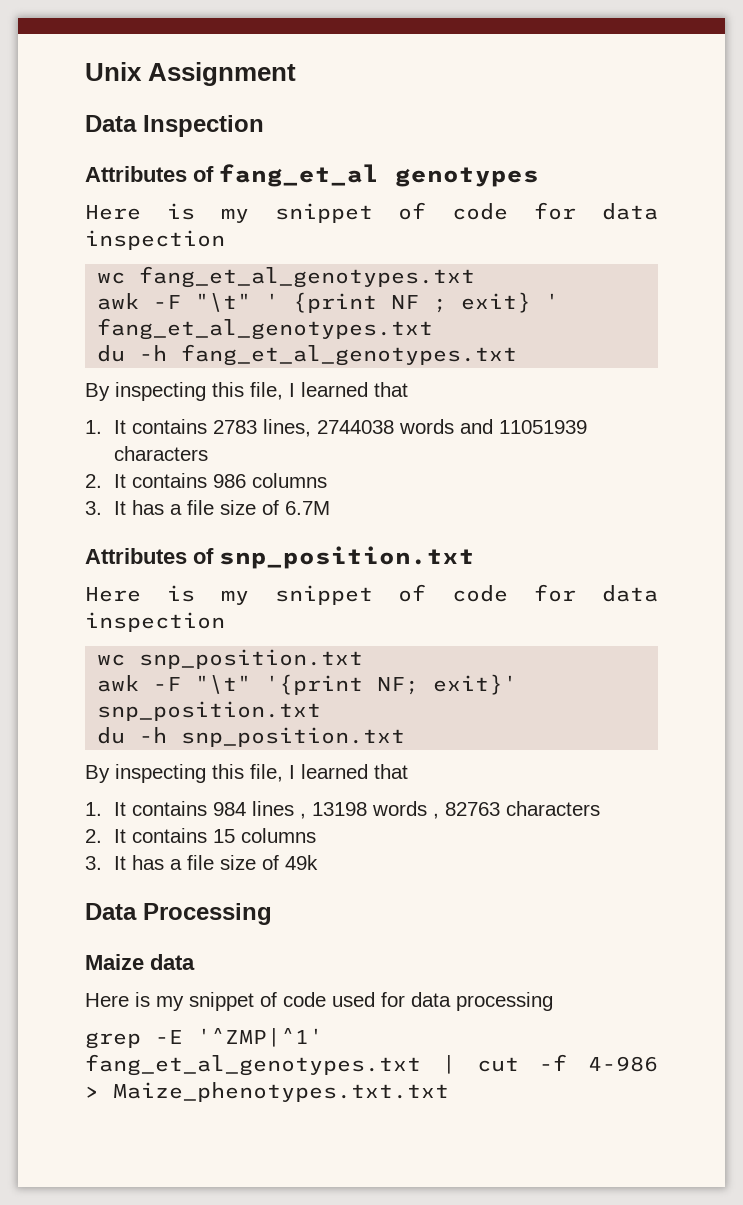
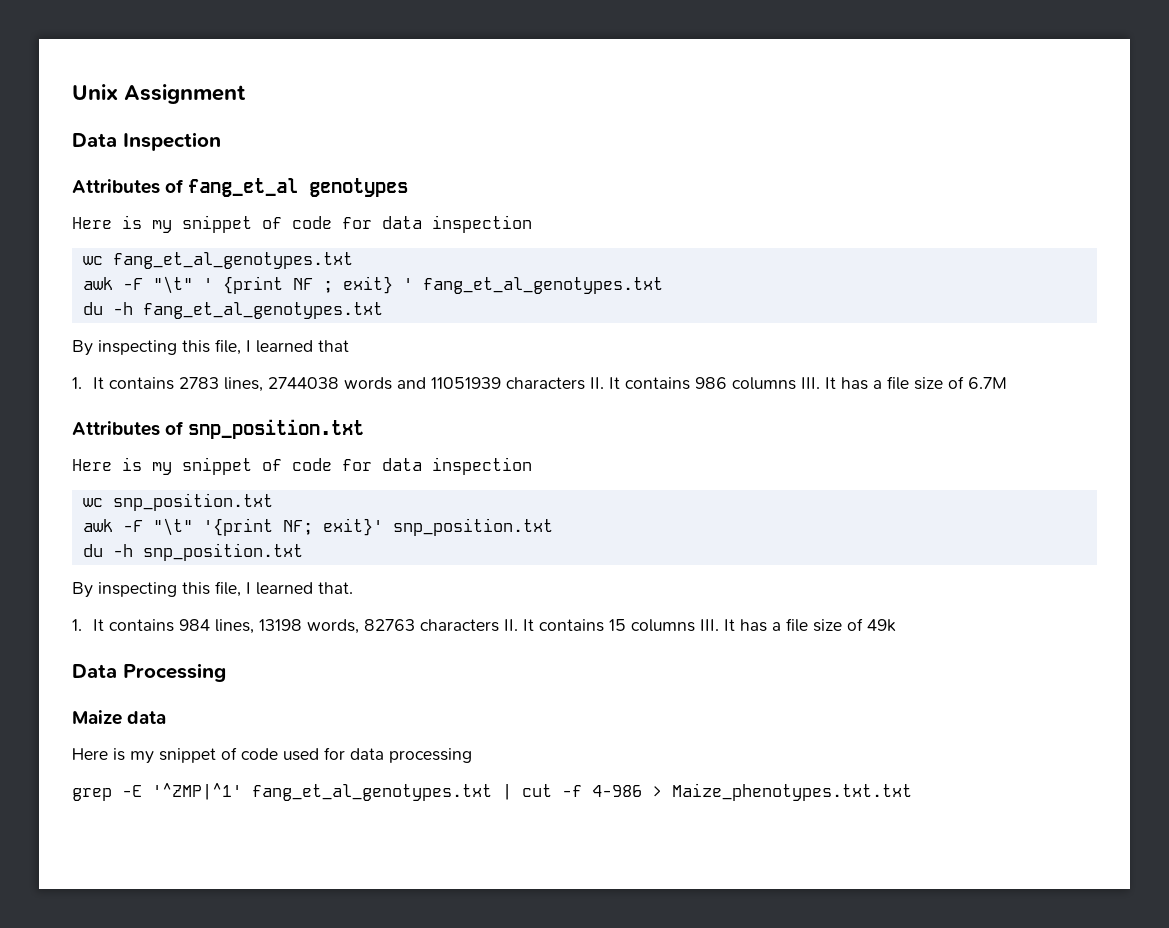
[85,474,102,488] // 2. -> [589,377,604,389] II.
[85,501,102,515] // 3. -> [800,377,820,389] III.
[374,764,408,779] that -> [318,582,353,594] that.
[251,801,439,819] lines , 13198 words , -> [214,619,359,634] lines, 13198 words,
[85,829,102,843] // 2. -> [503,619,518,631] II.
[85,856,102,870] // 3. -> [699,619,719,631] III.

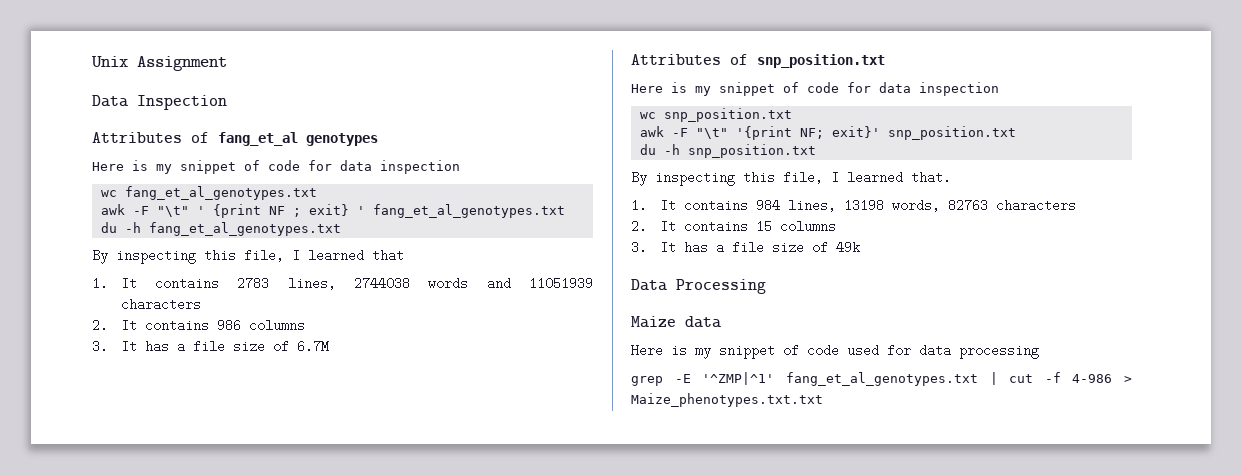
[589,377,604,389] II. -> [92,319,108,332] // 2.
[800,377,820,389] III. -> [92,340,108,353] // 3.
[503,619,518,631] II. -> [631,220,647,233] // 2.
[699,619,719,631] III. -> [631,241,647,254] // 3.

